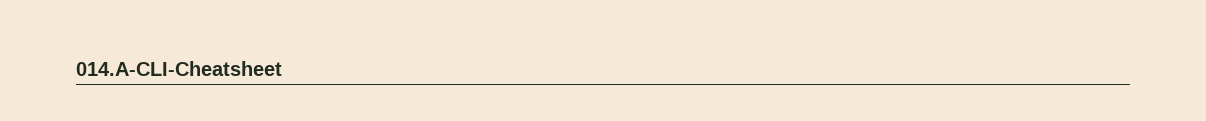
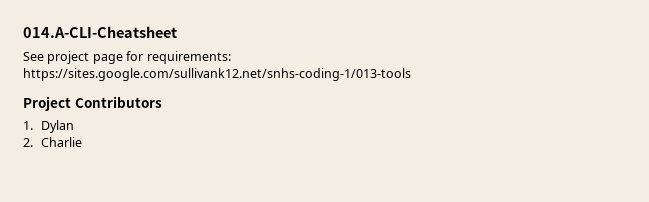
(282, 68) none -> [23,51,231,64] [23,68,411,81] [23,96,162,111] [23,120,75,133] [23,137,83,147] // See project page for requirements: // https://sites.google.com/sullivank12.net/snhs-coding-1/013-tools // Project Contributors // 1. Dylan // 2. Charlie

